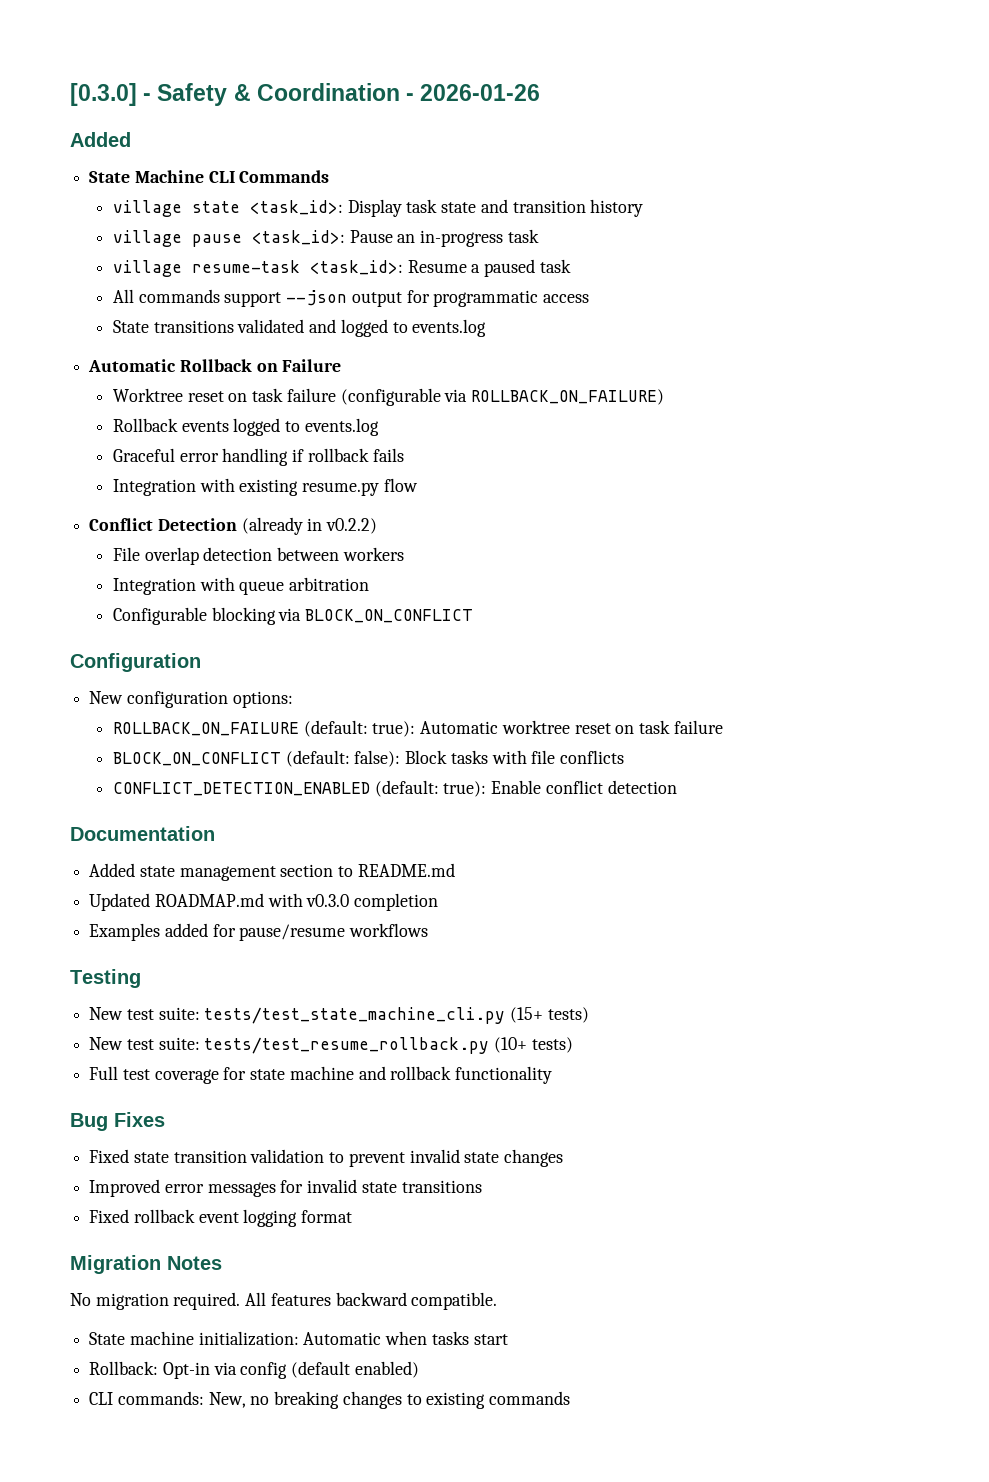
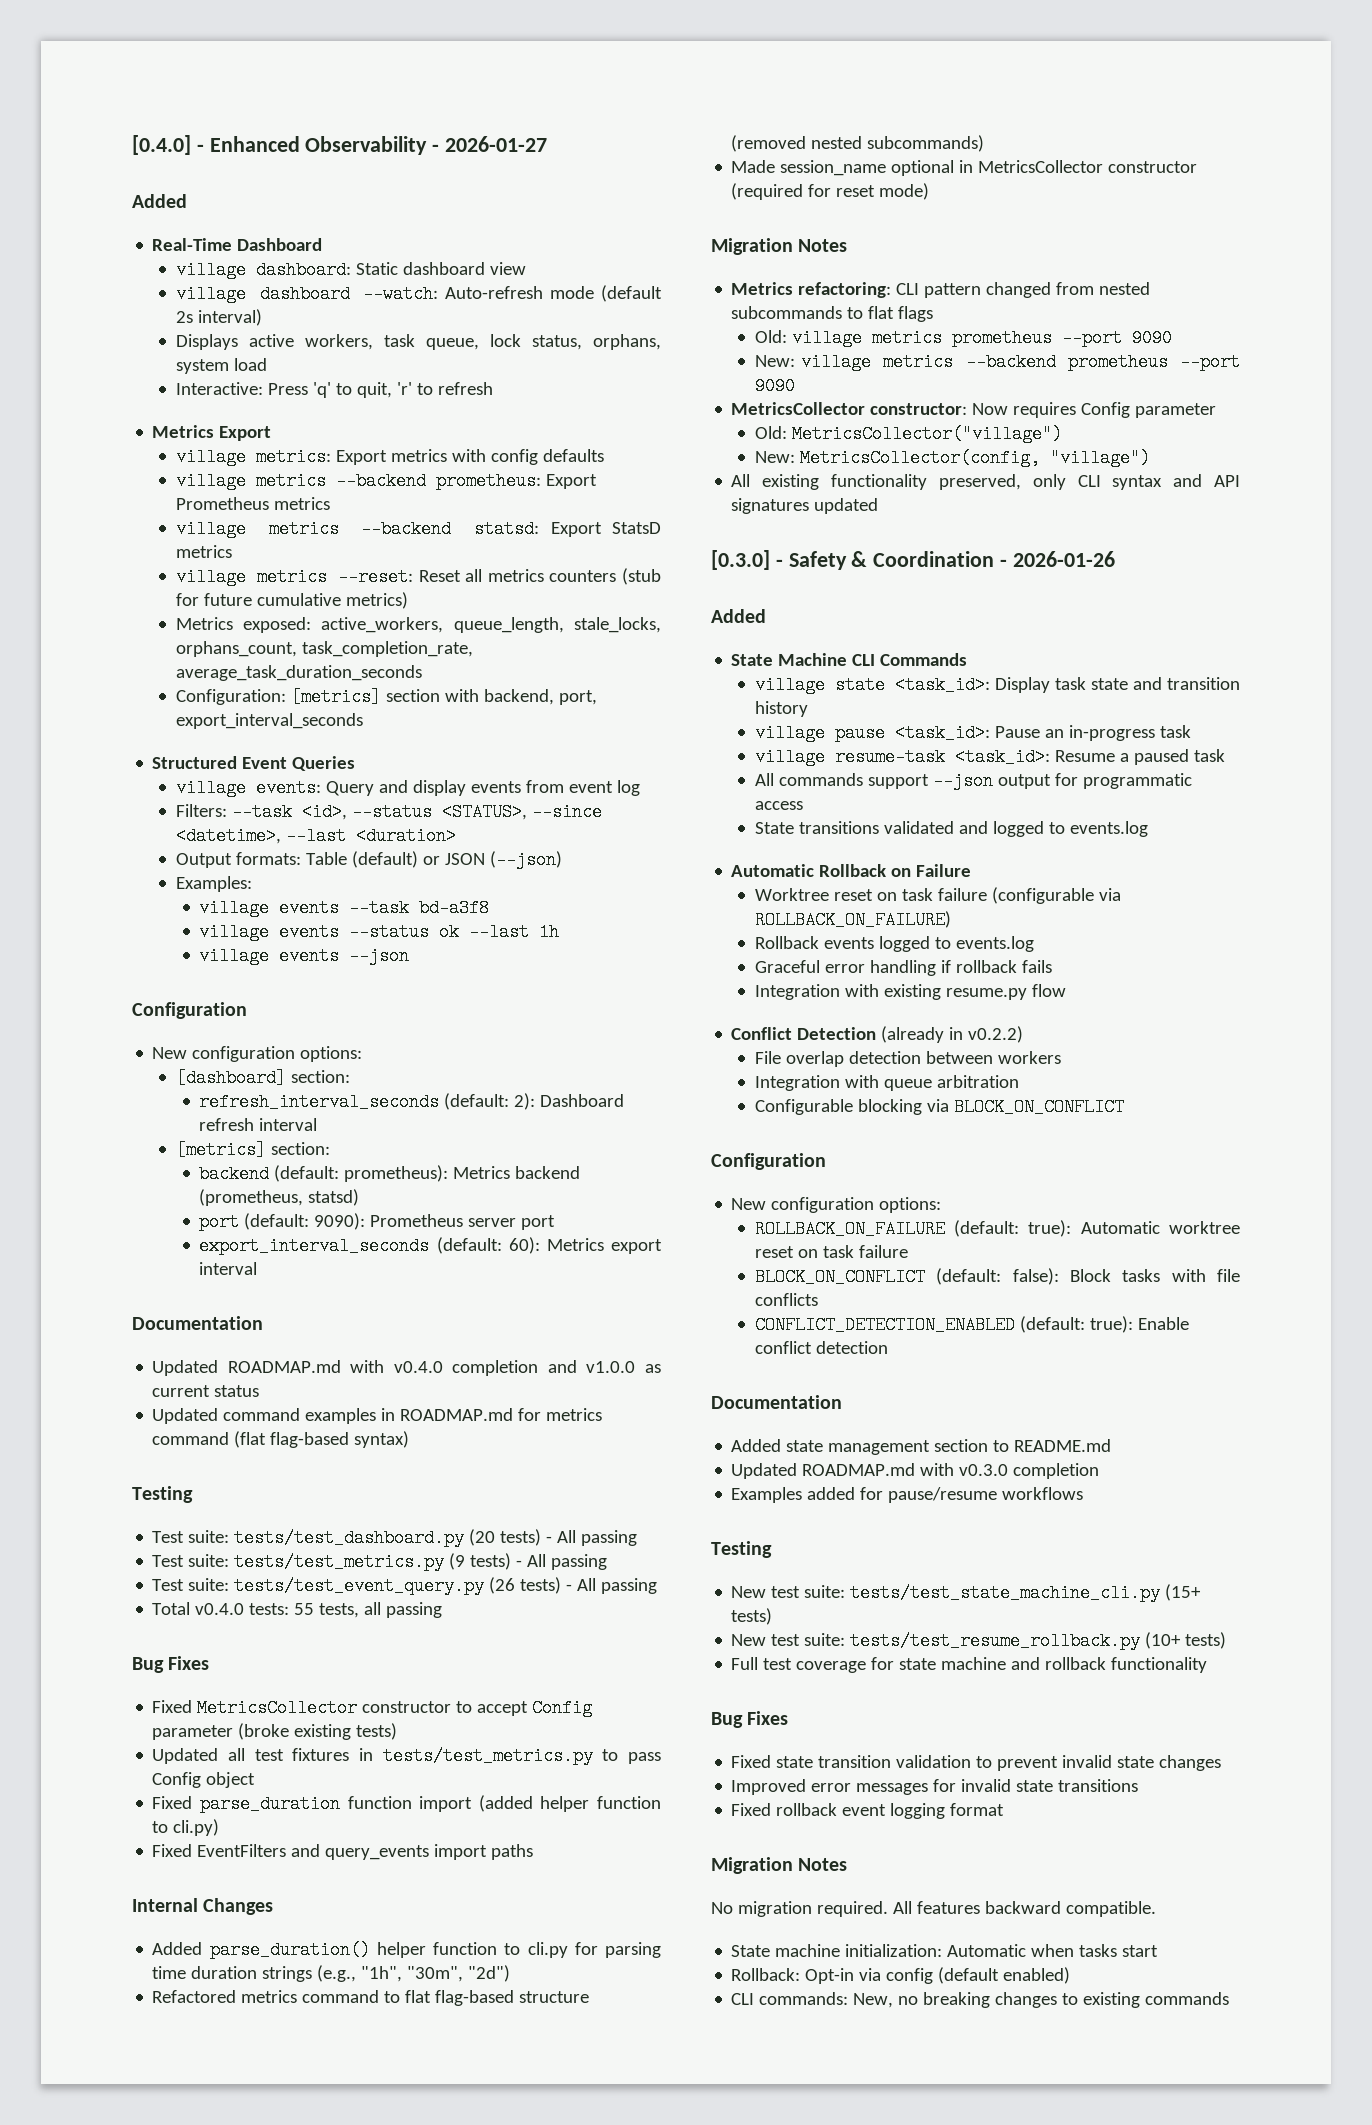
(70, 94) none -> [132,135,548,155] [132,194,187,208] [152,238,323,251] [175,261,526,279] [175,285,662,303] [175,309,262,326] [175,334,661,350] [175,358,267,374] [175,382,493,398] [152,425,272,441] [175,448,604,466] [175,472,597,490] [175,497,330,510] [175,520,661,538] [175,545,232,558] [175,568,661,586] [175,592,408,609] [175,617,661,633] [175,641,473,657] [175,665,422,681] [175,688,597,706] [175,713,363,729] [152,756,356,771] [175,779,640,797] [175,803,602,821] [175,827,456,845] [175,851,562,869] [175,876,252,892] [199,899,490,917] [199,923,560,941] [199,947,410,965] [132,1002,247,1019] [152,1046,363,1062] [175,1069,350,1087] [199,1093,625,1111] [199,1118,318,1131] [175,1141,330,1159] [199,1165,581,1183] [199,1189,360,1206] [199,1213,556,1231] [199,1237,662,1255] [199,1262,258,1275] [132,1316,263,1330] [152,1360,662,1376] [152,1385,260,1397] [152,1408,603,1424] [152,1431,410,1448] [132,1486,193,1503] [152,1529,638,1547] [152,1553,608,1571] [152,1577,658,1595] [152,1602,443,1618] [132,1656,210,1673] [152,1699,593,1717] [152,1723,398,1740] [152,1747,661,1765] [152,1772,256,1788] [152,1795,661,1813] [152,1819,220,1836] [152,1844,534,1860] [132,1898,274,1915] [152,1941,661,1959] [152,1965,511,1982] [152,1990,590,2006] [731,135,985,152] [731,160,1198,176] [731,183,930,200] [711,238,848,255] [731,282,1151,298] [731,306,934,322] [754,329,1172,347] [754,353,1240,371] [754,377,795,395] [731,402,1217,418] [754,425,1062,443] [754,449,1150,467] [731,474,1240,490] [731,498,879,514] [0.4.0] - Enhanced Observability - 2026-01-27 // Added // Real-Time Dashboard // village dashboard: Static dashboard view // village dashboard --watch: Auto-refresh mode (default 2s interval) // Displays active workers, task queue, lock status, orphans, system load // Interactive: Press 'q' to quit, 'r' to refresh // Metrics Export // village metrics: Export metrics with config defaults // village metrics --backend prometheus: Export Prometheus metrics // village metrics --backend statsd: Export StatsD metrics // village metrics --reset: Reset all metrics counters (stub for future cumulative metrics) // Metrics exposed: active_workers, queue_length, stale_locks, orphans_count, task_completion_rate, average_task_duration_seconds // Configuration: [metrics] section with backend, port, export_interval_seconds // Structured Event Queries // village events: Query and display events from event log // Filters: --task <id>, --status <STATUS>, --since <datetime>, --last <duration> // Output formats: Table (default) or JSON (--json) // Examples: // village events --task bd-a3f8 // village events --status ok --last 1h // village events --json // Configuration // New configuration options: // [dashboard] section: // refresh_interval_seconds (default: 2): Dashboard refresh interval // [metrics] section: // backend (default: prometheus): Metrics backend (prometheus, statsd) // port (default: 9090): Prometheus server port // export_interval_seconds (default: 60): Metrics export interval // Documentation // Updated ROADMAP.md with v0.4.0 completion and v1.0.0 as current status // Updated command examples in ROADMAP.md for metrics command (flat flag-based syntax) // Testing // Test suite: tests/test_dashboard.py (20 tests) - All passing // Test suite: tests/test_metrics.py (9 tests) - All passing // Test suite: tests/test_event_query.py (26 tests) - All passing // Total v0.4.0 tests: 55 tests, all passing // Bug Fixes // Fixed MetricsCollector constructor to accept Config parameter (broke existing tests) // Updated all test fixtures in tests/test_metrics.py to pass Config object // Fixed parse_duration function import (added helper function to cli.py) // Fixed EventFilters and query_events import paths // Internal Changes // Added parse_duration() helper function to cli.py for parsing time duration strings (e.g., "1h", "30m", "2d") // Refactored metrics command to flat flag-based structure (removed nested subcommands) // Made session_name optional in MetricsCollector constructor (required for reset mode) // Migration Notes // Metrics refactoring: CLI pattern changed from nested subcommands to flat flags // Old: village metrics prometheus --port 9090 // New: village metrics --backend prometheus --port 9090 // MetricsCollector constructor: Now requires Config parameter // Old: MetricsCollector("village") // New: MetricsCollector(config, "village") // All existing functionality preserved, only CLI syntax and API signatures updated //

